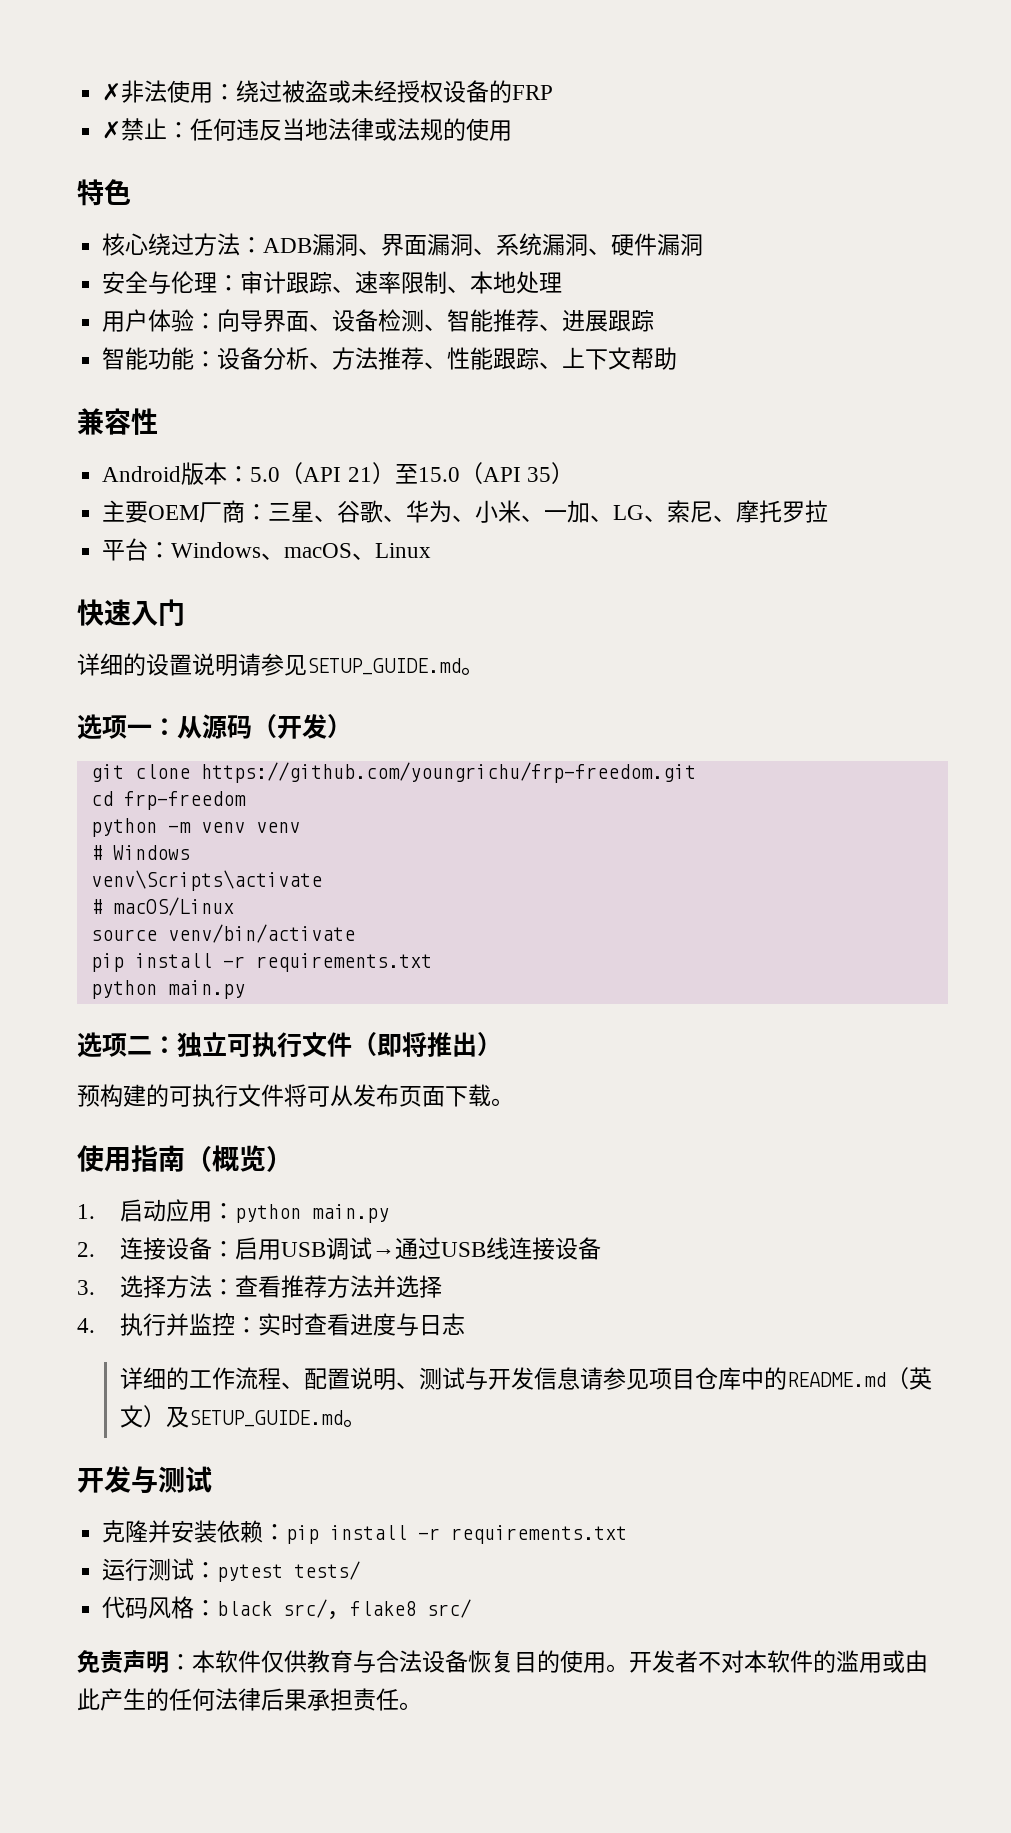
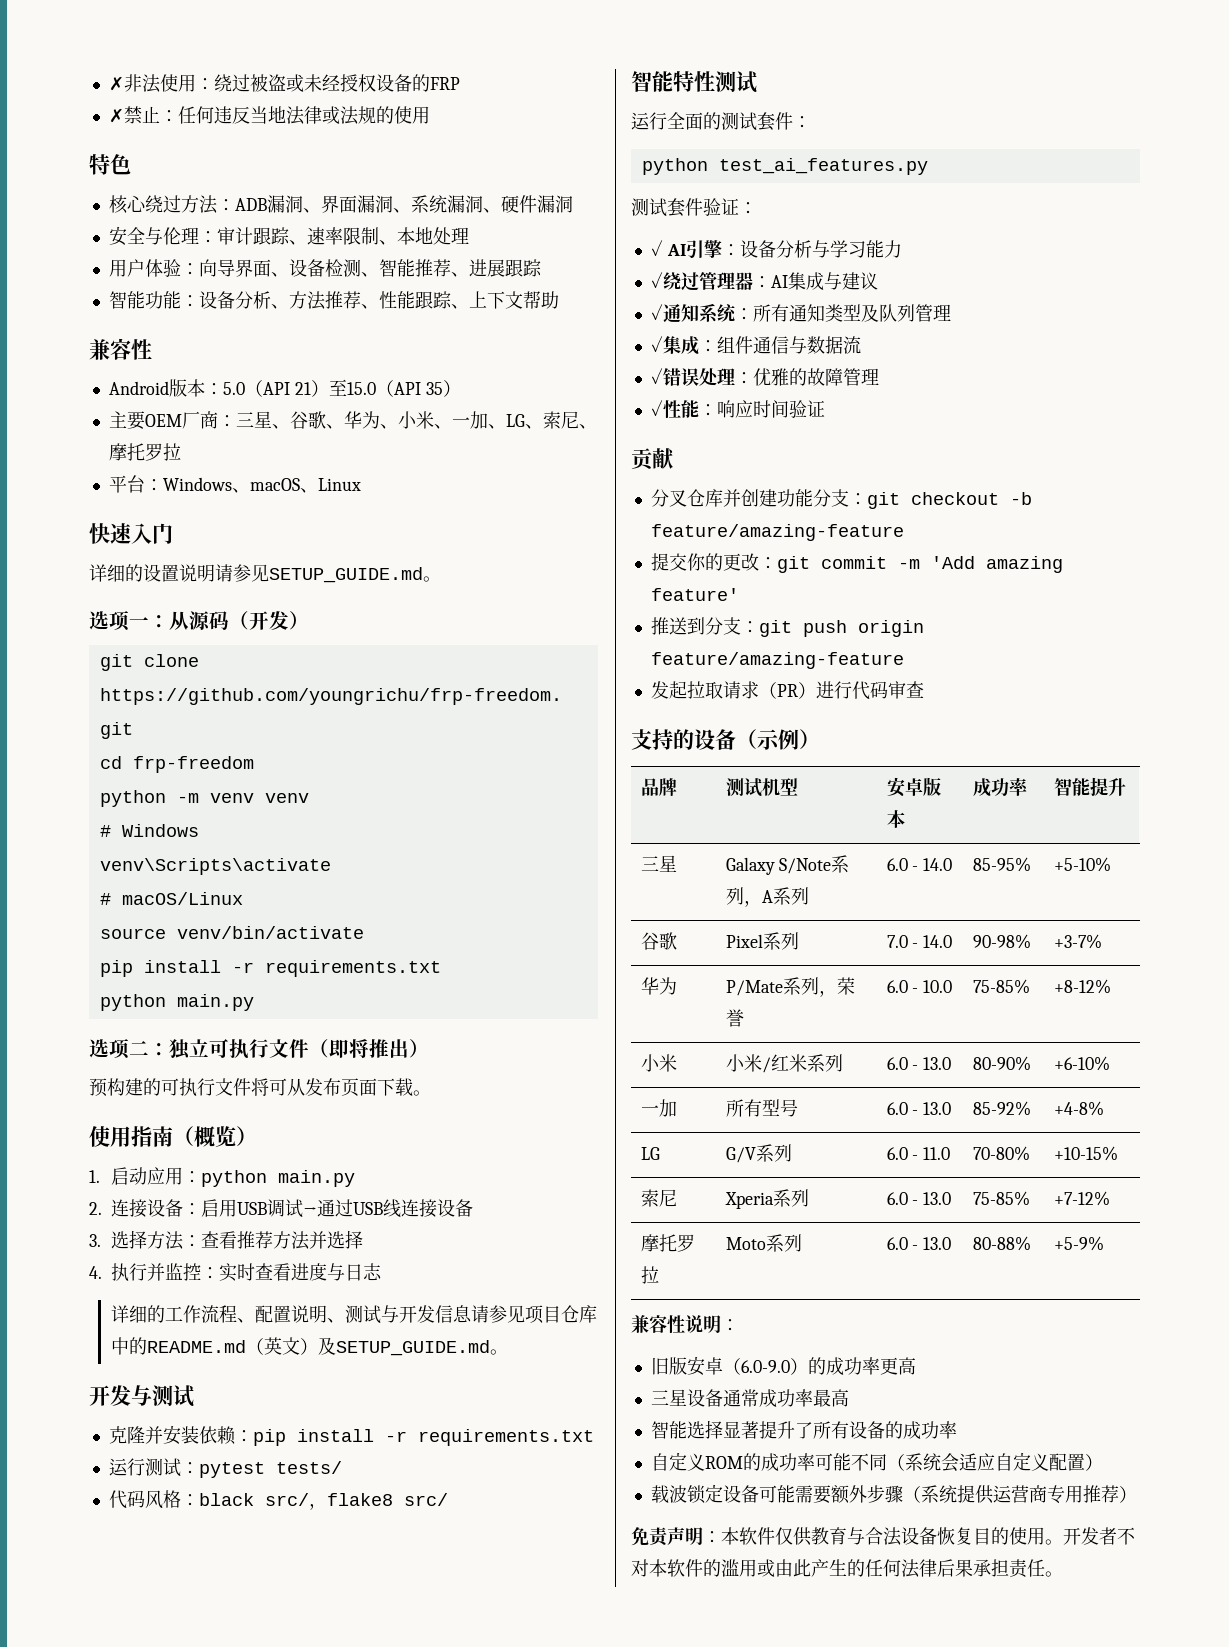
(472, 1608) none -> [631,71,757,93] [631,112,811,131] [641,158,928,175] [631,198,757,217] [650,240,902,259] [650,272,878,291] [650,303,951,323] [650,336,861,355] [650,368,879,386] [650,400,825,419] [631,448,675,471] [650,489,1032,509] [650,524,904,541] [650,553,1063,573] [650,588,739,601] [650,617,924,637] [650,652,904,669] [650,681,924,700] [631,729,820,750] [640,778,677,796] [725,778,798,797] [886,777,941,797] [886,810,905,828] [972,778,1028,797] [1053,777,1126,796] [640,855,677,872] [725,855,850,875] [725,887,809,907] [886,858,953,871] [972,857,1031,872] [1053,857,1111,872] [640,932,677,950] [725,932,799,950] [886,935,953,948] [972,934,1031,949] [1053,934,1102,949] [640,977,677,995] [725,977,855,997] [725,1009,744,1027] [886,980,953,993] [972,979,1030,994] [1053,979,1111,994] [640,1054,677,1072] [725,1054,843,1073] [886,1057,952,1070] [972,1056,1031,1071] [1053,1056,1110,1071] [640,1099,677,1117] [725,1099,798,1117] [886,1102,952,1115] [972,1101,1031,1116] [1053,1101,1104,1116] [640,1147,660,1160] [725,1144,792,1163] [886,1147,951,1160] [972,1146,1030,1161] [1053,1146,1118,1161] [640,1189,677,1207] [724,1189,809,1209] [886,1192,952,1205] [972,1191,1030,1206] [1053,1191,1110,1206] [640,1234,695,1252] [640,1266,659,1284] [725,1234,802,1252] [886,1237,952,1250] [972,1236,1031,1251] [1053,1236,1104,1251] [631,1315,739,1334] [650,1356,916,1376] [650,1389,849,1407] [650,1420,957,1439] [650,1452,1103,1472] [650,1484,1137,1504] // 智能特性测试 // 运行全面的测试套件： // python test_ai_features.py // 测试套件验证： // ✓ AI引擎：设备分析与学习能力 // ✓绕过管理器：AI集成与建议 // ✓通知系统：所有通知类型及队列管理 // ✓集成：组件通信与数据流 // ✓错误处理：优雅的故障管理 // ✓性能：响应时间验证 // 贡献 // 分叉仓库并创建功能分支：git checkout -b feature/amazing-feature // 提交你的更改：git commit -m 'Add amazing feature' // 推送到分支：git push origin feature/amazing-feature // 发起拉取请求（PR）进行代码审查 // 支持的设备（示例） // 品牌 | 测试机型 | 安卓版本 | 成功率 | 智能提升 // 三星 | Galaxy S/Note系列，A系列 | 6.0 - 14.0 | 85-95% | +5-10% // 谷歌 | Pixel系列 | 7.0 - 14.0 | 90-98% | +3-7% // 华为 | P/Mate系列，荣誉 | 6.0 - 10.0 | 75-85% | +8-12% // 小米 | 小米/红米系列 | 6.0 - 13.0 | 80-90% | +6-10% // 一加 | 所有型号 | 6.0 - 13.0 | 85-92% | +4-8% // LG | G/V系列 | 6.0 - 11.0 | 70-80% | +10-15% // 索尼 | Xperia系列 | 6.0 - 13.0 | 75-85% | +7-12% // 摩托罗拉 | Moto系列 | 6.0 - 13.0 | 80-88% | +5-9% // 兼容性说明： // 旧版安卓（6.0-9.0）的成功率更高 // 三星设备通常成功率最高 // 智能选择显著提升了所有设备的成功率 // 自定义ROM的成功率可能不同（系统会适应自定义配置） // 载波锁定设备可能需要额外步骤（系统提供运营商专用推荐）

